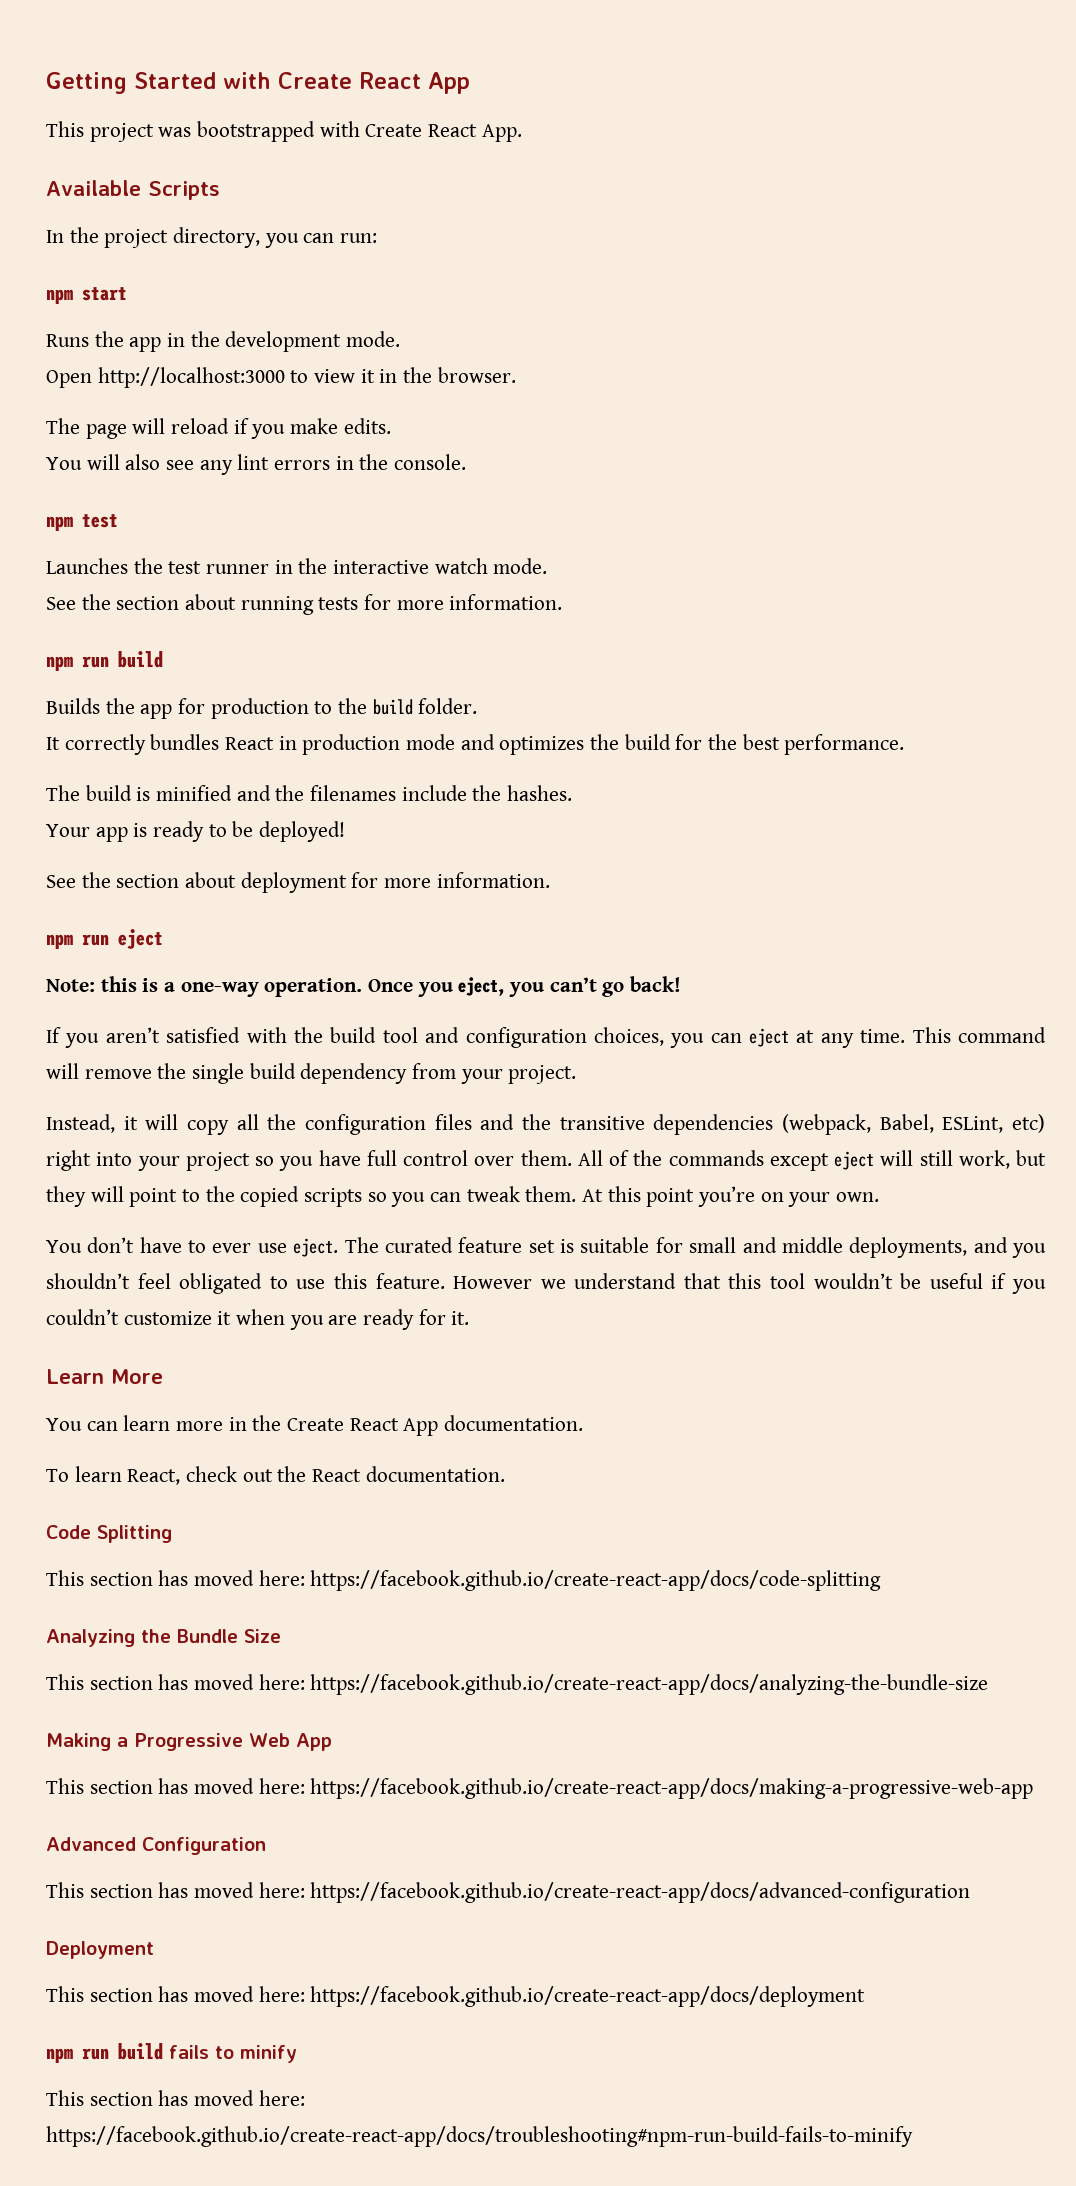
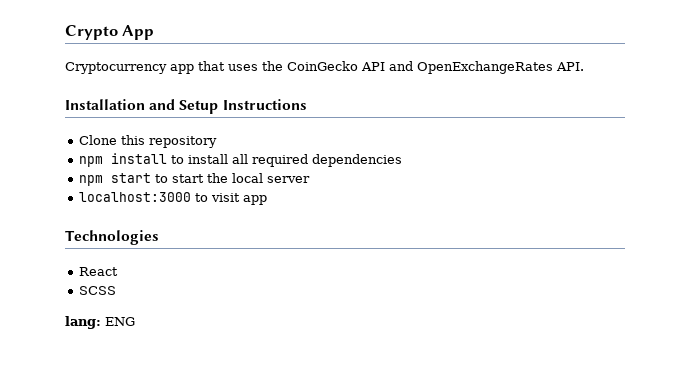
[46,72,470,94] [46,121,522,142] [46,180,220,200] [46,227,378,248] [46,287,127,304] [46,331,401,352] [46,367,516,388] [46,418,391,439] [46,454,467,475] [46,514,118,531] [46,558,548,574] [46,594,563,615] [46,651,163,671] [46,698,478,719] [46,734,905,755] [46,785,573,801] [46,821,346,842] [46,872,550,893] [46,929,163,949] [46,976,682,997] [46,1027,1047,1048] [46,1063,577,1084] [46,1114,1045,1135] [46,1150,1046,1171] [46,1186,880,1207] [46,1237,1046,1258] [46,1273,1047,1294] [46,1309,470,1330] [46,1369,163,1384] [46,1415,584,1436] [46,1466,505,1485] [46,1525,172,1543] [46,1570,882,1591] [46,1629,281,1647] [46,1674,989,1695] [46,1733,332,1751] [46,1778,1034,1799] [46,1837,266,1855] [46,1882,971,1903] [46,1941,154,1959] [46,1986,866,2007] [46,2043,297,2063] [46,2090,305,2106] [46,2126,913,2147] Getting Started with Create React App // This project was bootstrapped with Create React App. // Available Scripts // In the project directory, you can run: // npm start // Runs the app in the development mode. // Open http://localhost:3000 to view it in the browser. // The page will reload if you make edits. // You will also see any lint errors in the console. // npm test // Launches the test runner in the interactive watch mode. // See the section about running tests for more information. // npm run build // Builds the app for production to the build folder. // It correctly bundles React in production mode and optimizes the build for the best performance. // The build is minified and the filenames include the hashes. // Your app is ready to be deployed! // See the section about deployment for more information. // npm run eject // Note: this is a one-way operation. Once you eject, you can’t go back! // If you aren’t satisfied with the build tool and configuration choices, you can eject at any time. This command will remove the single build dependency from your project. // Instead, it will copy all the configuration files and the transitive dependencies (webpack, Babel, ESLint, etc) right into your project so you have full control over them. All of the commands except eject will still work, but they will point to the copied scripts so you can tweak them. At this point you’re on your own. // You don’t have to ever use eject. The curated feature set is suitable for small and middle deployments, and you shouldn’t feel obligated to use this feature. However we understand that this tool wouldn’t be useful if you couldn’t customize it when you are ready for it. // Learn More // You can learn more in the Create React App documentation. // To learn React, check out the React documentation. // Code Splitting // This section has moved here: https://facebook.github.io/create-react-app/docs/code-splitting // Analyzing the Bundle Size // This section has moved here: https://facebook.github.io/create-react-app/docs/analyzing-the-bundle-size // Making a Progressive Web App // This section has moved here: https://facebook.github.io/create-react-app/docs/making-a-progressive-web-app // Advanced Configuration // This section has moved here: https://facebook.github.io/create-react-app/docs/advanced-configuration // Deployment // This section has moved here: https://facebook.github.io/create-react-app/docs/deployment // npm run build fails to minify // This section has moved here: https://facebook.github.io/create-react-app/docs/troubleshooting#npm-run-build-fails-to-minify -> [65,25,155,40] [65,61,584,74] [65,99,307,114] [78,135,217,148] [78,153,402,167] [78,173,310,186] [78,192,267,205] [65,230,159,245] [78,267,118,276] [78,286,116,295] [65,316,135,329] Crypto App // Cryptocurrency app that uses the CoinGecko API and OpenExchangeRates API. // Installation and Setup Instructions // Clone this repository // npm install to install all required dependencies // npm start to start the local server // localhost:3000 to visit app // Technologies // React // SCSS // lang: ENG

